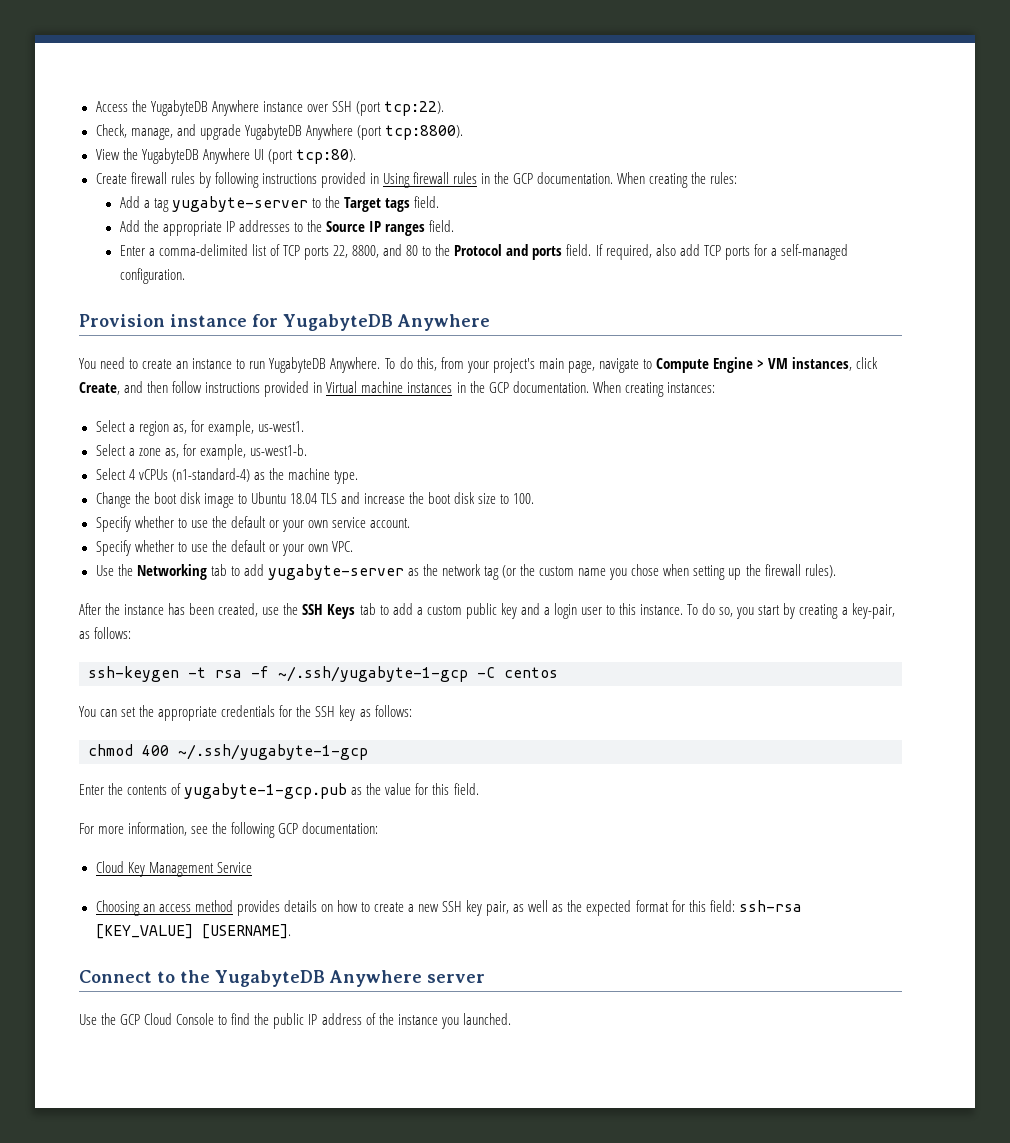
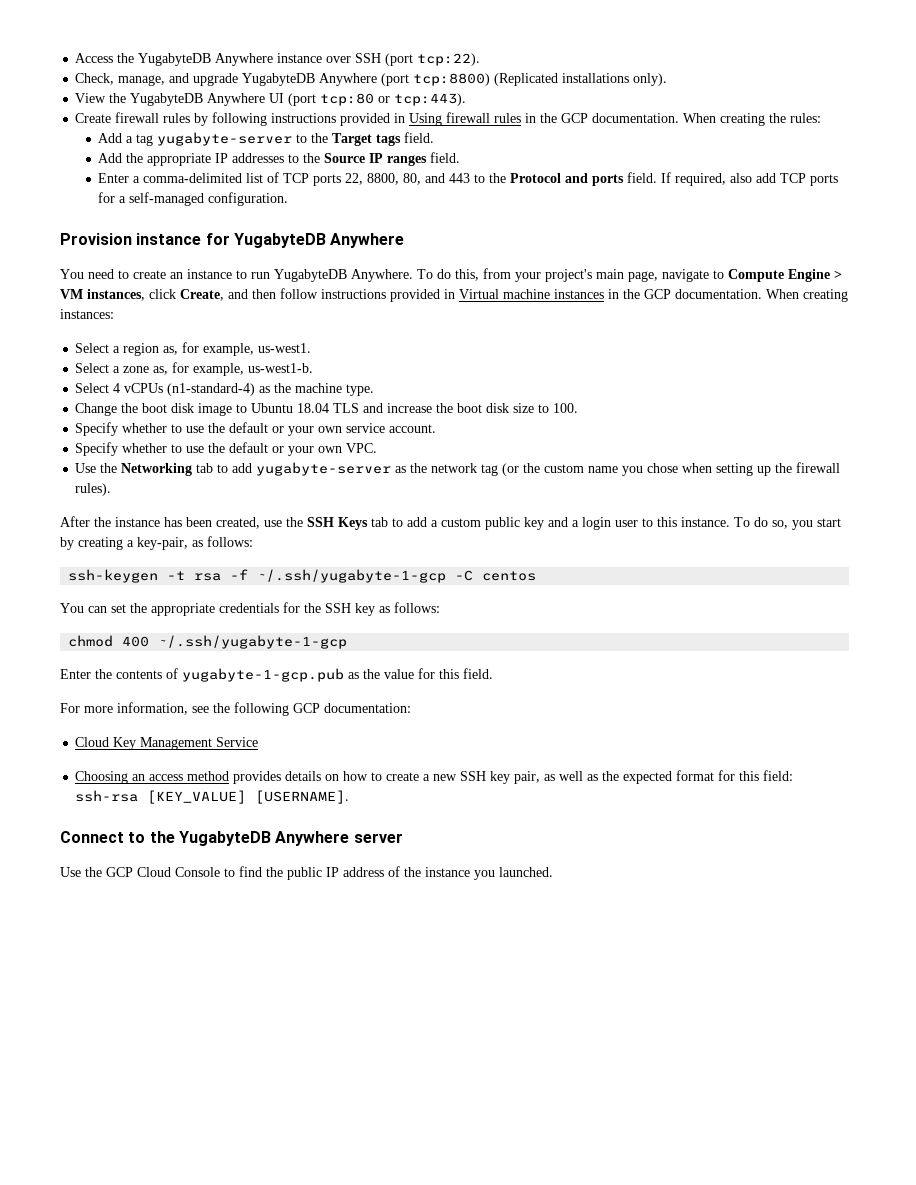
[384,125,463,140] tcp:8800). -> [413,73,668,86] tcp:8800) (Replicated installations only).
[295,149,356,164] tcp:80). -> [320,93,467,106] tcp:80 or tcp:443).
[383,244,419,256] and 80 -> [403,173,471,185] 80, and 443

